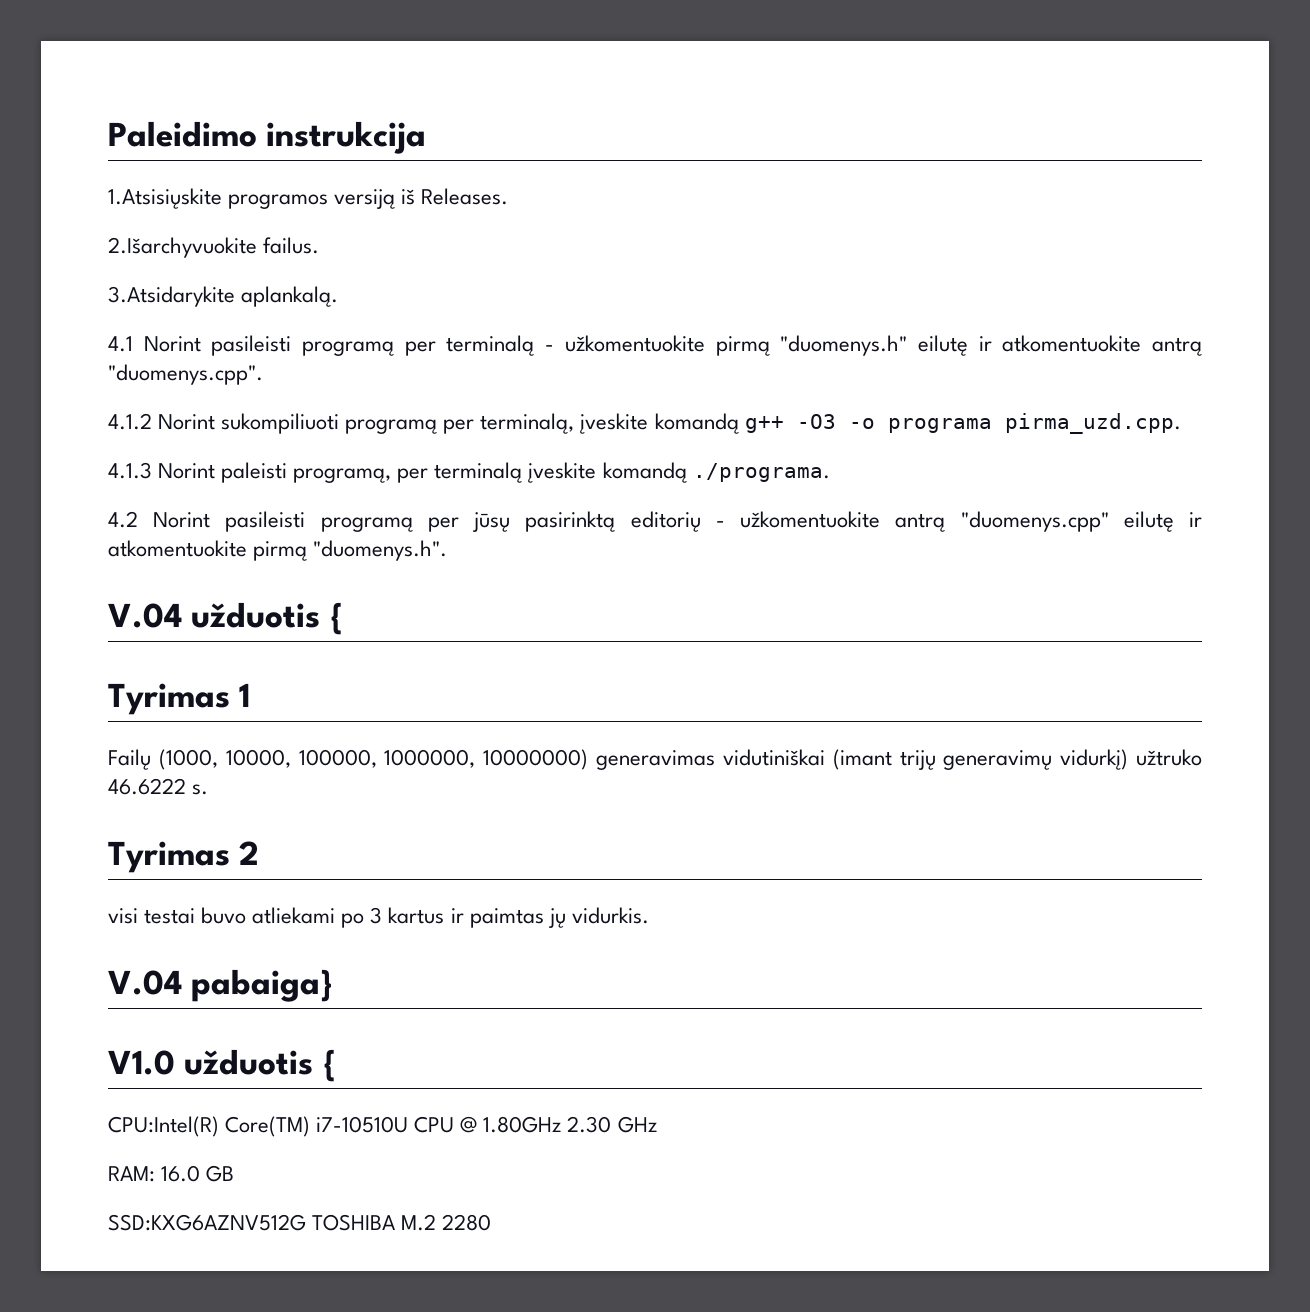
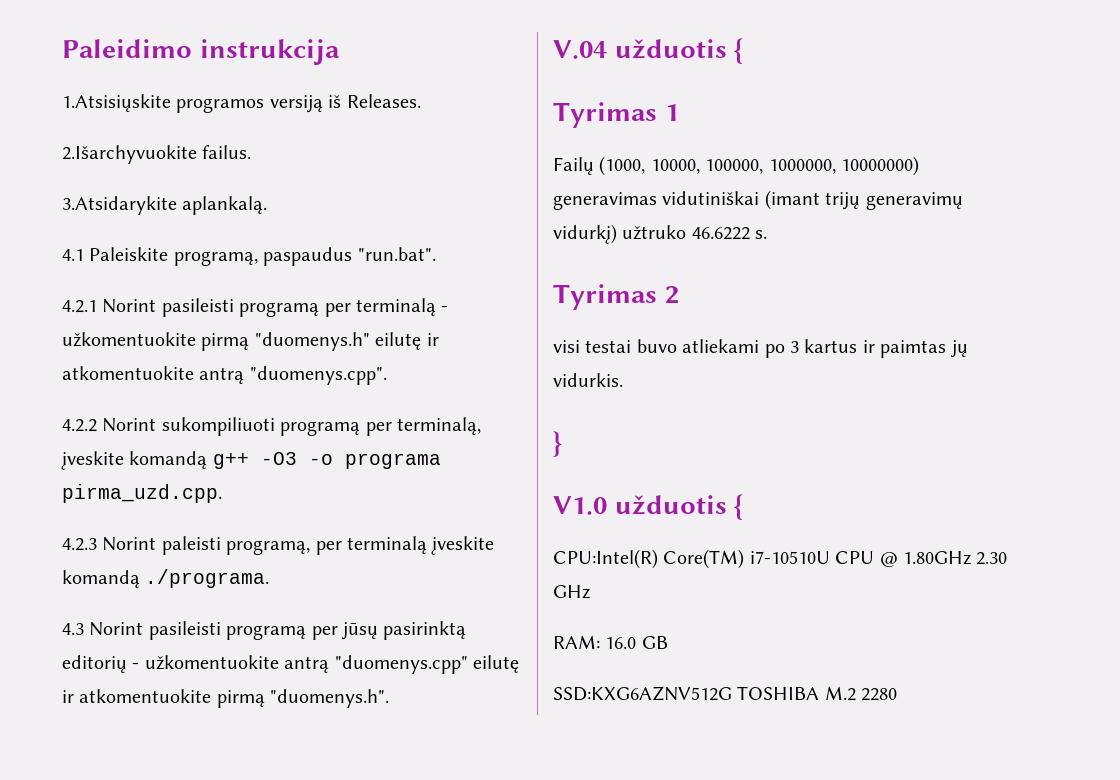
(133, 344) none -> [89,247,436,266] [62,300,97,313] Paleiskite programą, paspaudus "run.bat". // 4.2.1
[108,413,152,430] 4.1.2 -> [62,419,97,432] 4.2.2
[108,462,152,479] 4.1.3 -> [62,538,97,551] 4.2.3
[108,511,138,528] 4.2 -> [62,623,84,635] 4.3
[108,969,334,1002] V.04 pabaiga} -> [553,431,562,457] }

